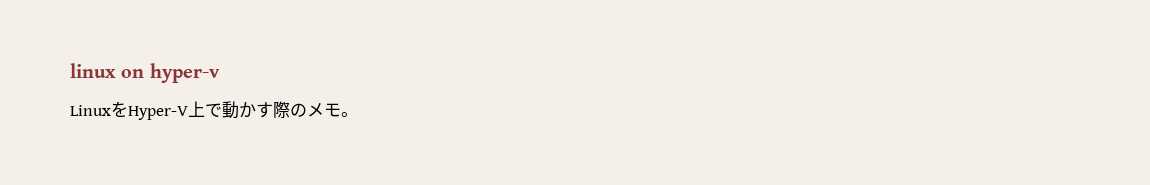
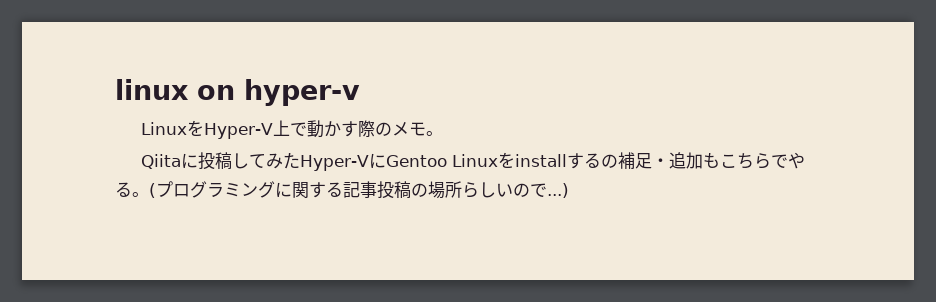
(358, 114) none -> [140,152,805,171] [115,181,569,199] // Qiitaに投稿してみたHyper-VにGentoo Linuxをinstallするの補足・追加もこちらでやる。(プログラミングに関する記事投稿の場所らしいので...)

